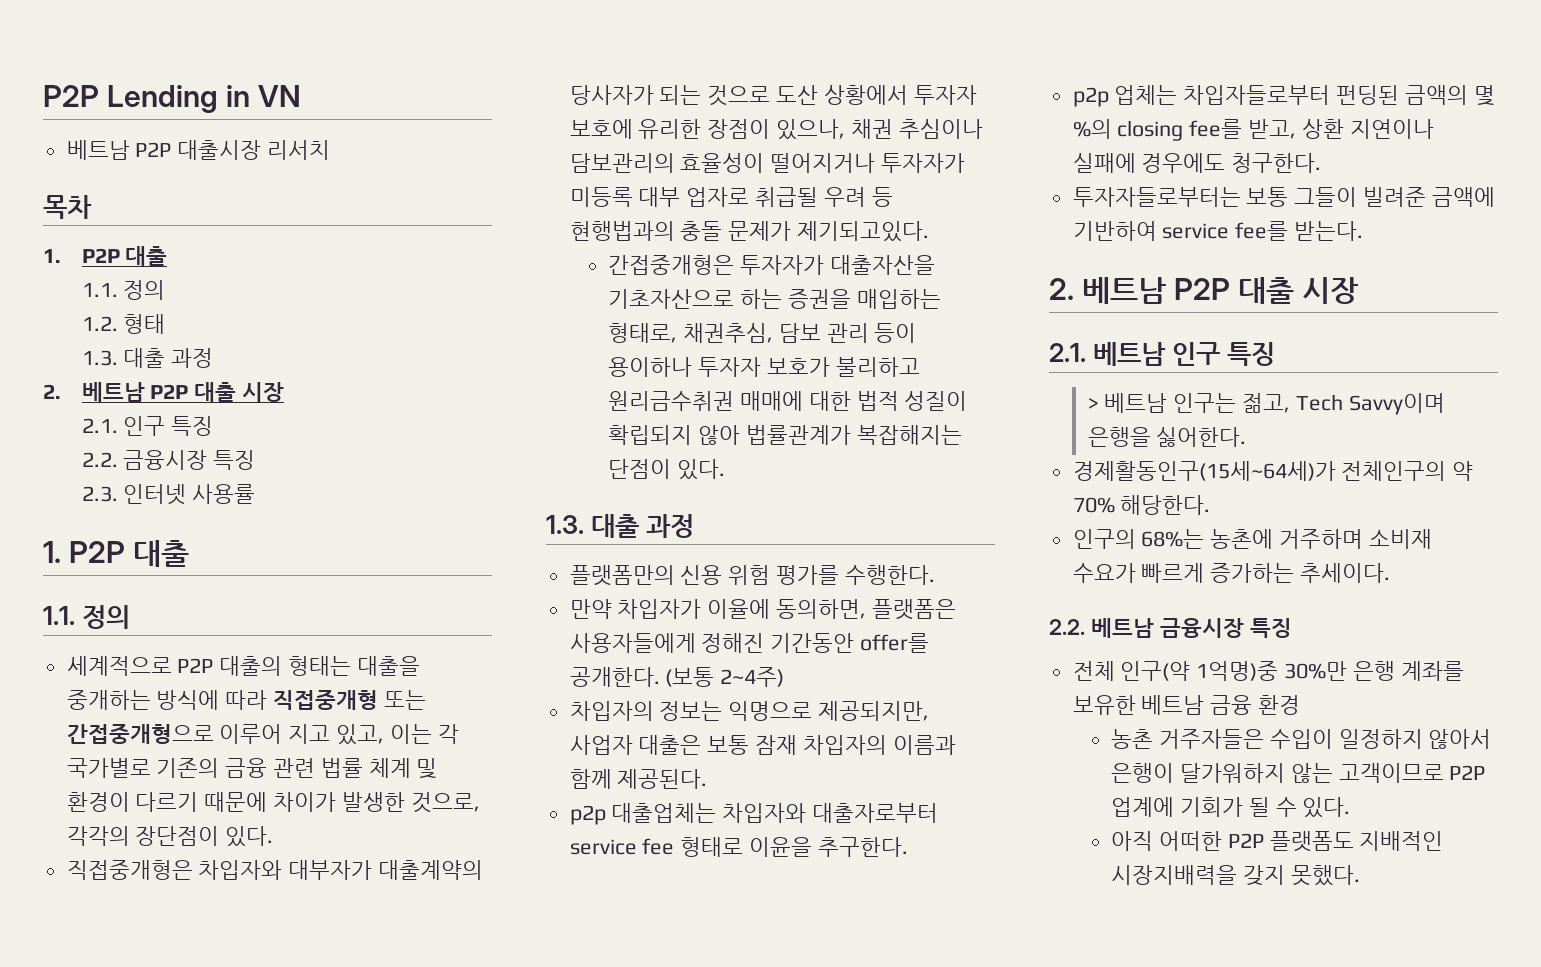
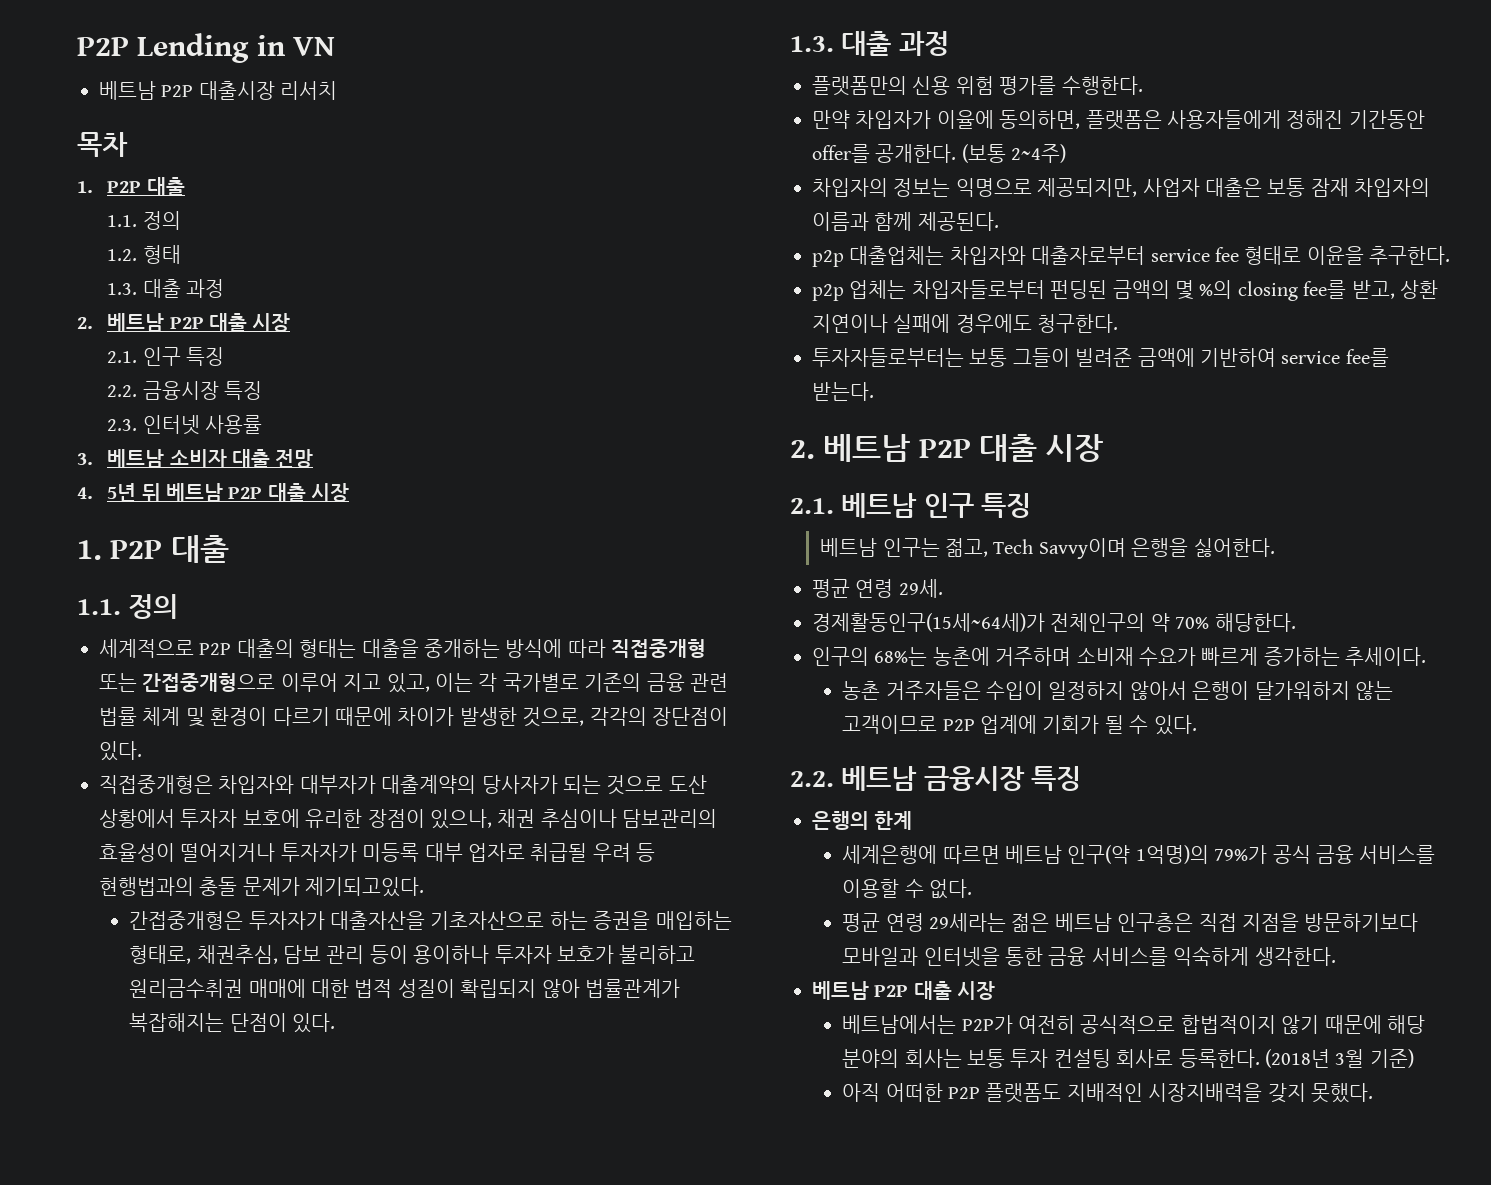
(256, 494) none -> [77,449,314,468] [77,483,350,502] // 3. 베트남 소비자 대출 전망 // 4. 5년 뒤 베트남 P2P 대출 시장
[1087,397,1099,410] > -> (1031, 505) none
(1247, 437) none -> [812,579,943,598] // 평균 연령 29세.
[1049,618,1292,638] [1072,661,1464,681] [1072,695,1301,715] // 2.2. 베트남 금융시장 특징 // 전체 인구(약 1억명)중 30%만 은행 계좌를 보유한 베트남 금융 환경 -> (1427, 656) none
(1351, 807) none -> [790,766,1081,791] [812,811,913,830] [842,845,1436,864] [842,879,972,899] [842,913,1419,932] [842,946,1336,967] [812,981,996,1000] [842,1015,1425,1034] [842,1049,1414,1068] // 2.2. 베트남 금융시장 특징 // 은행의 한계 // 세계은행에 따르면 베트남 인구(약 1억명)의 79%가 공식 금융 서비스를 이용할 수 없다. // 평균 연령 29세라는 젊은 베트남 인구층은 직접 지점을 방문하기보다 모바일과 인터넷을 통한 금융 서비스를 익숙하게 생각한다. // 베트남 P2P 대출 시장 // 베트남에서는 P2P가 여전히 공식적으로 합법적이지 않기 때문에 해당 분야의 회사는 보통 투자 컨설팅 회사로 등록한다. (2018년 3월 기준)

